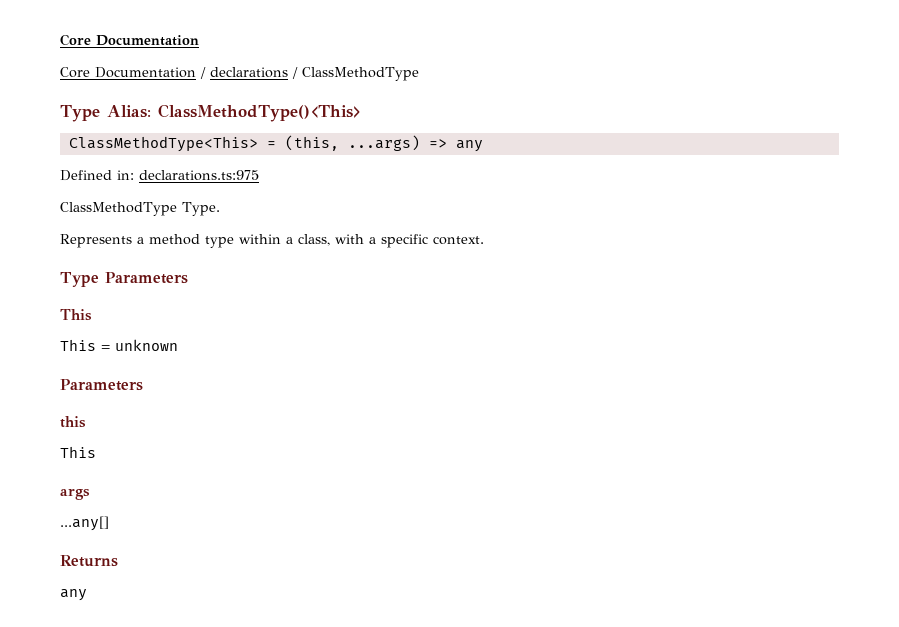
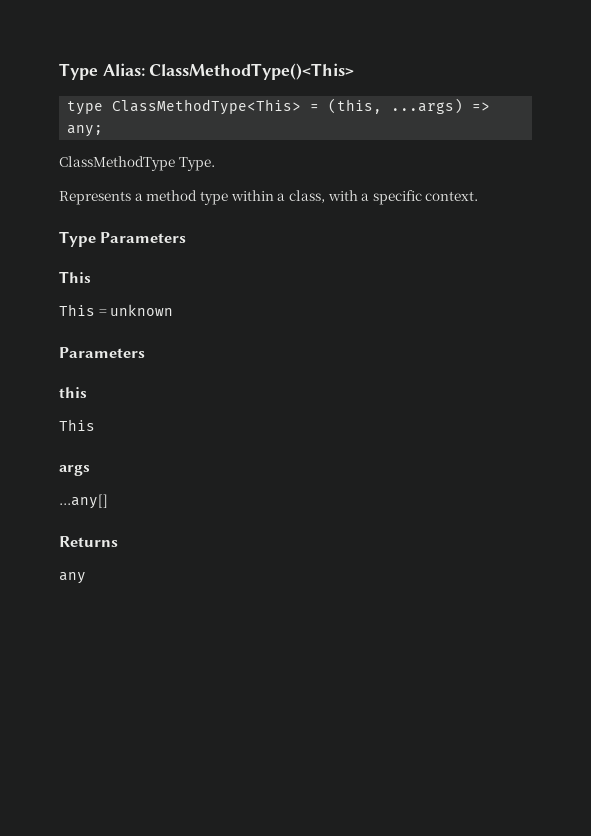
[60,34,199,46] [60,67,419,81] Core Documentation // Core Documentation / declarations / ClassMethodType // -> (59, 71) none
(361, 113) none -> [67,101,104,115] type
[455,140,483,152] [60,170,259,181] any // Defined in: declarations.ts:975 -> [67,125,104,137] any;

